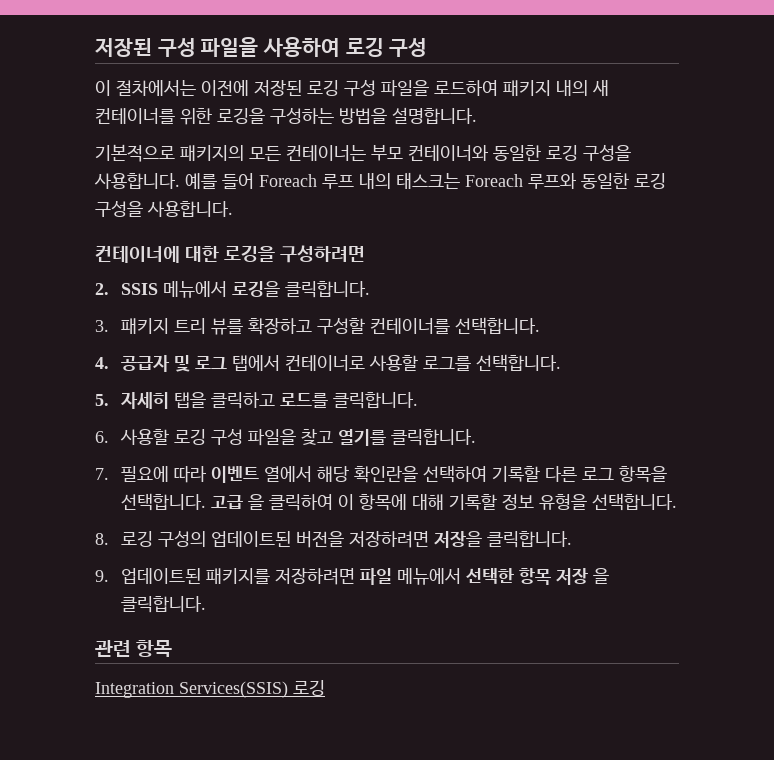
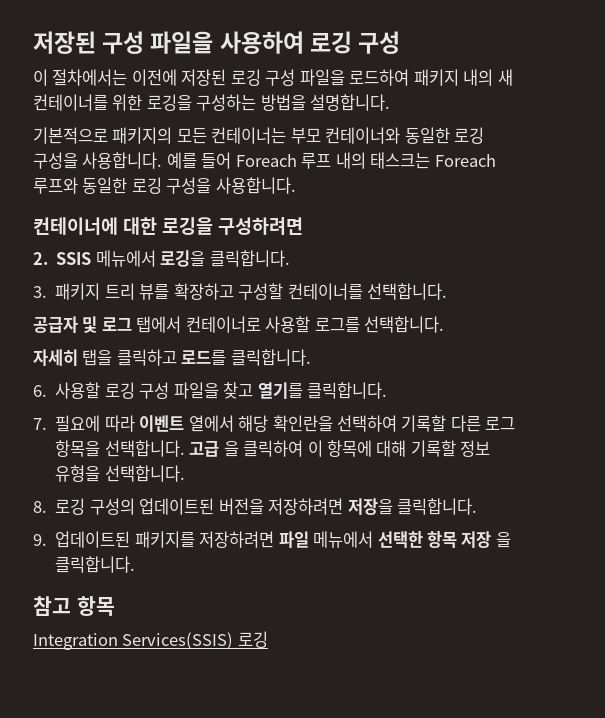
[95,357,109,369] 4. -> (447, 291) none
[95,394,109,406] 5. -> (445, 324) none
[95,640,131,657] 관련 -> [33,596,71,616] 참고

